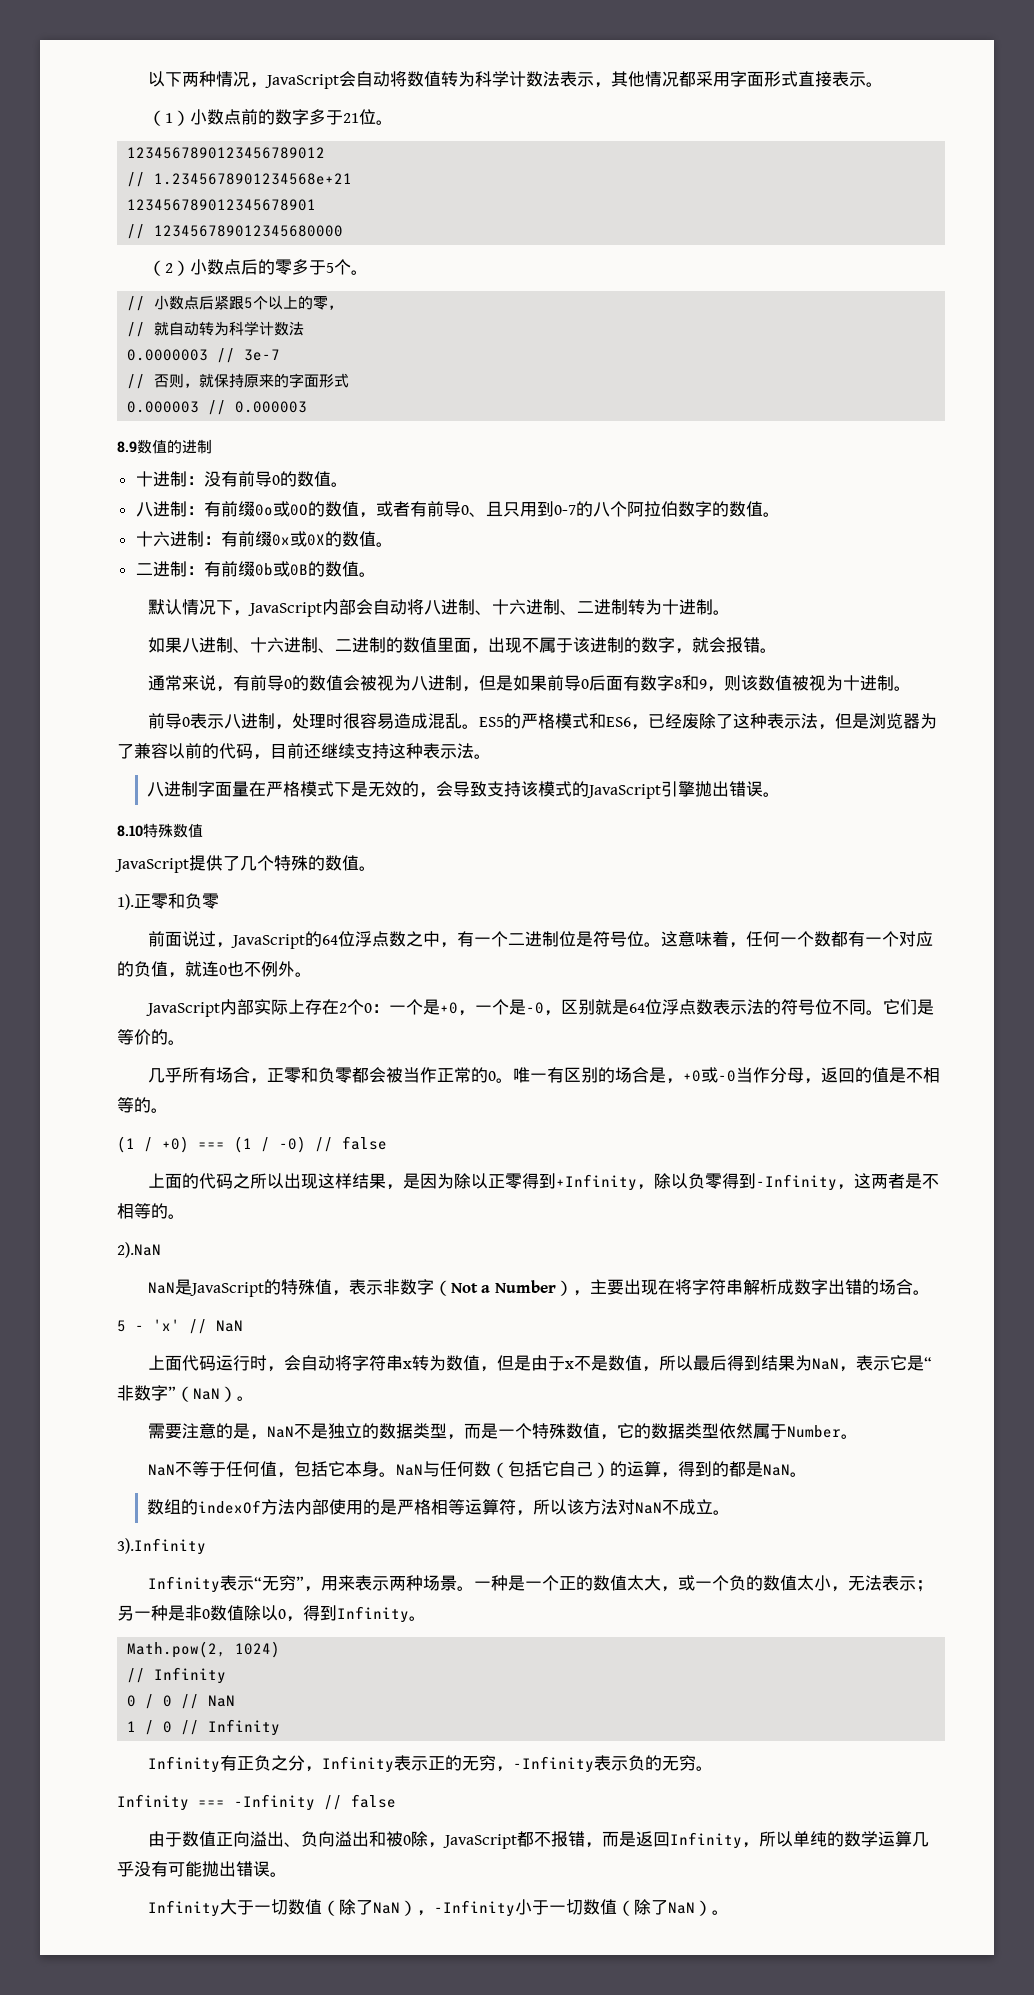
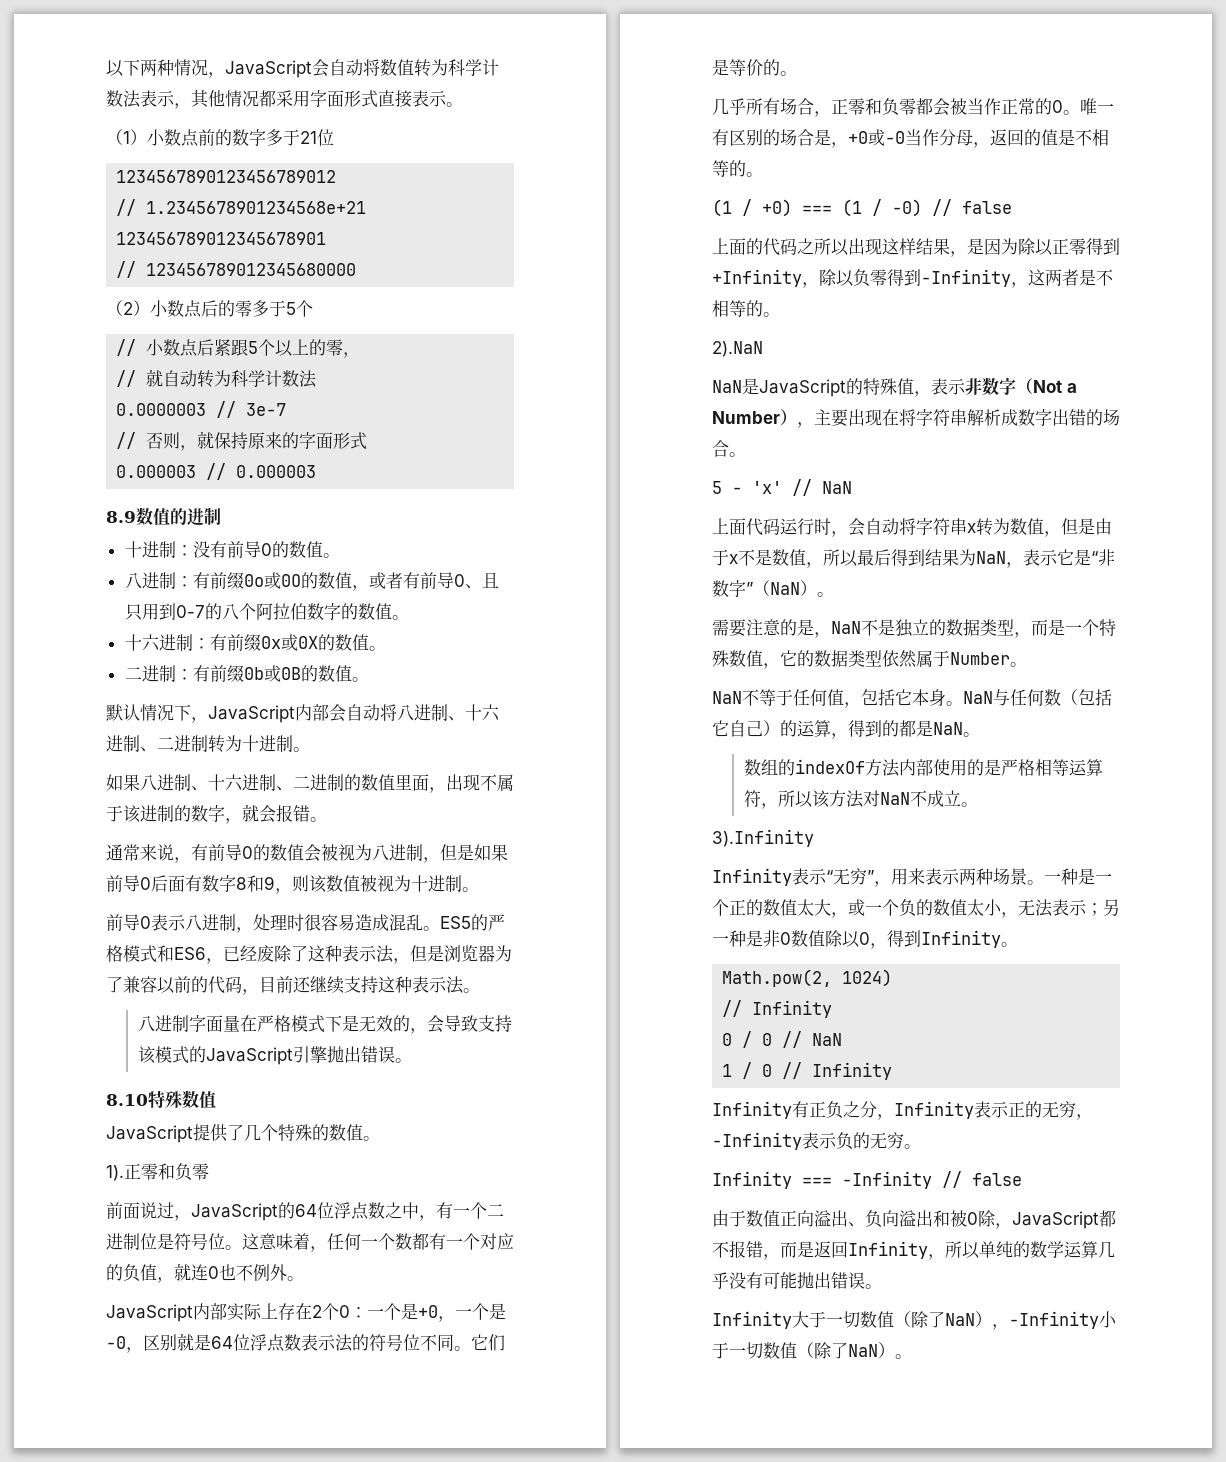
[375,120,393,125] 。 -> (334, 137) none
[350,270,368,275] 。 -> (313, 308) none

